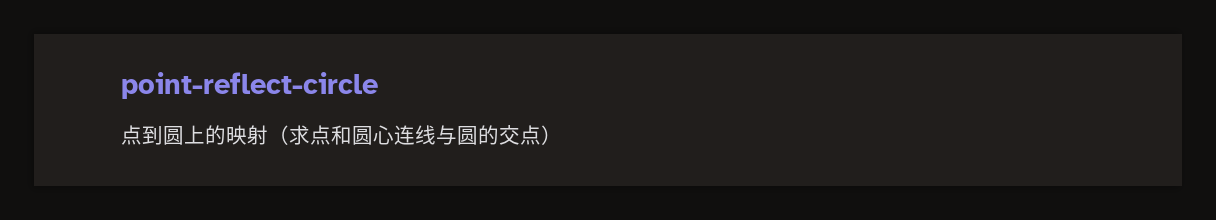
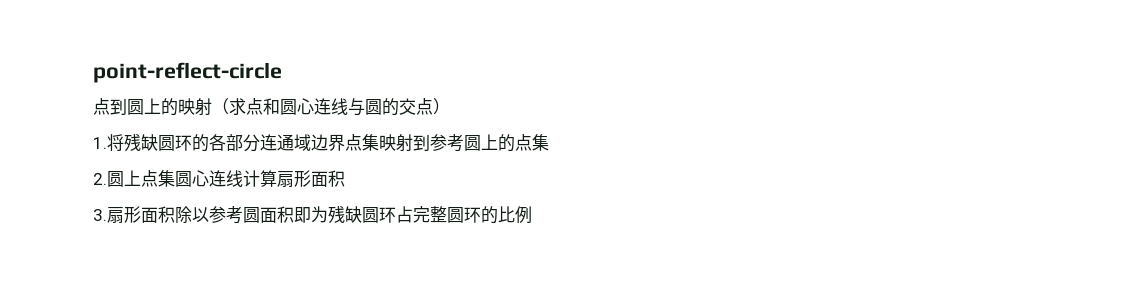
(562, 135) none -> [93,134,549,152] [93,170,345,187] [93,206,532,224] // 1.将残缺圆环的各部分连通域边界点集映射到参考圆上的点集 // 2.圆上点集圆心连线计算扇形面积 // 3.扇形面积除以参考圆面积即为残缺圆环占完整圆环的比例

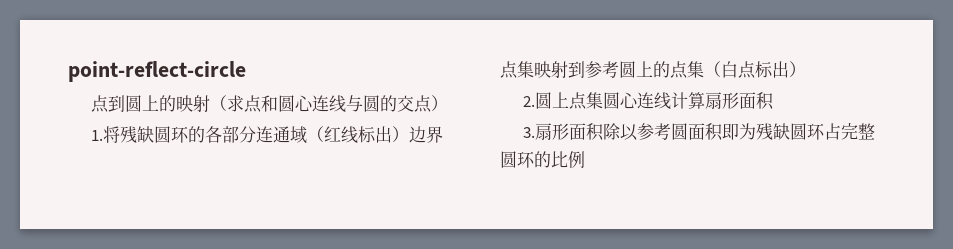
(311, 142) none -> [307,126,410,144] （红线标出）
(549, 142) none -> [704,61,806,79] （白点标出）

